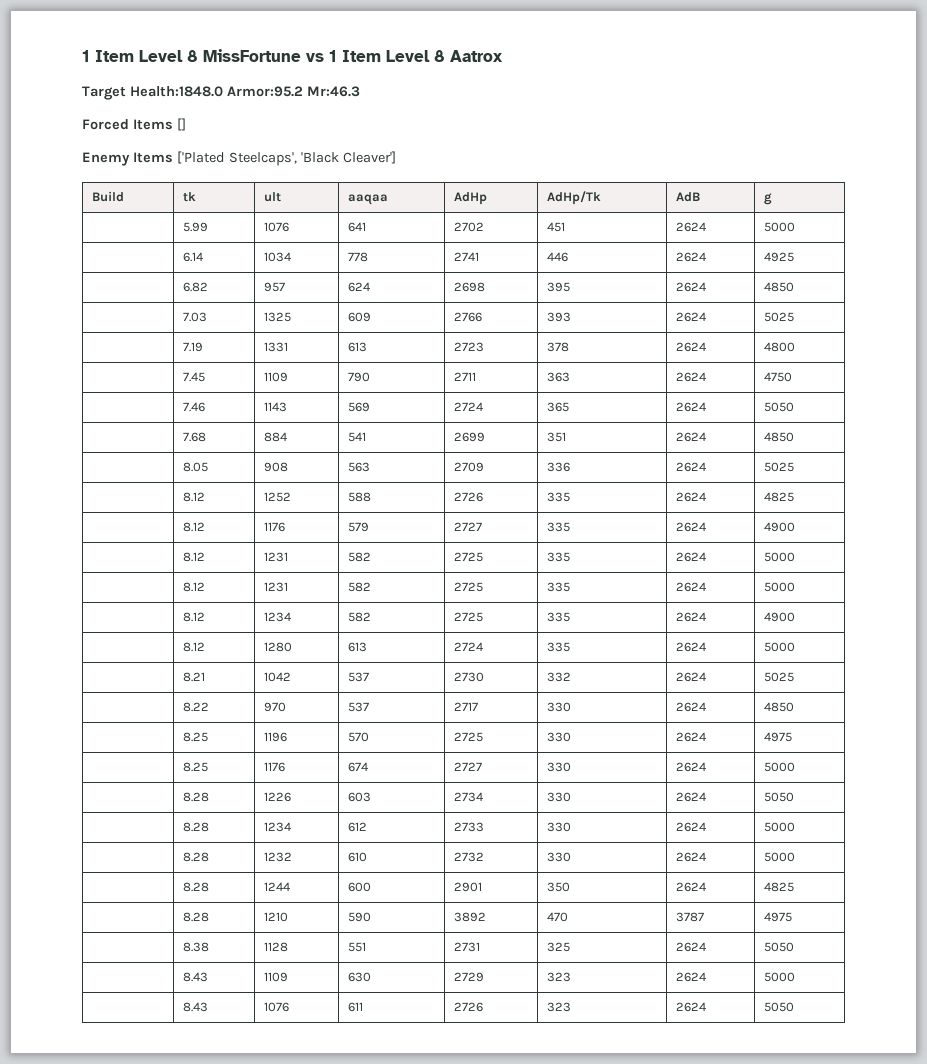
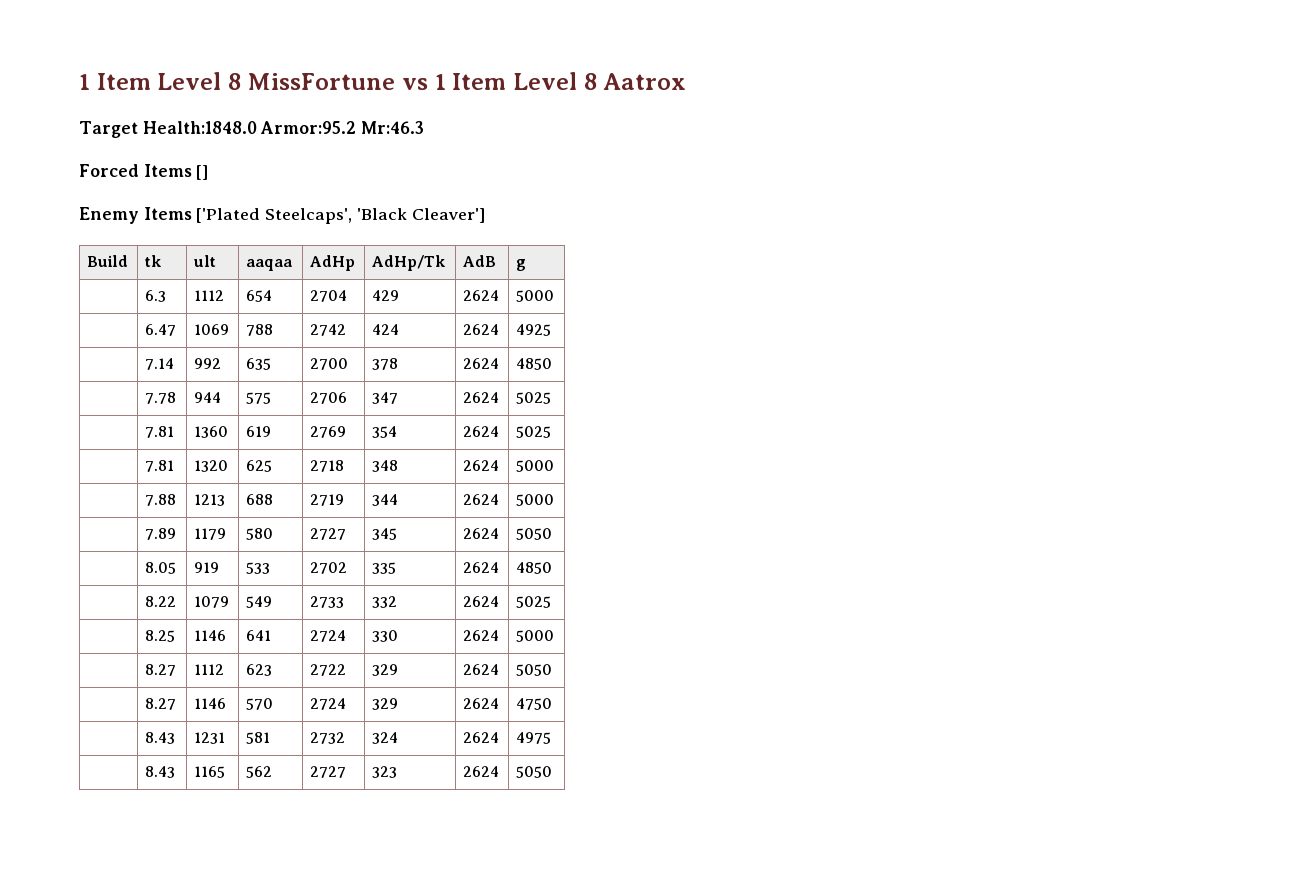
[183,222,209,232] [264,222,290,232] [348,222,367,232] [454,222,485,232] [547,222,566,232] [676,222,707,232] [764,222,796,232] [183,252,204,262] [264,252,292,262] [348,252,369,262] [454,252,480,261] [547,252,569,262] [676,252,707,262] [764,252,795,262] [183,282,209,292] [264,282,286,292] [348,282,371,292] [454,282,486,292] [547,282,571,292] [676,282,707,292] [764,282,795,292] [183,312,208,322] [264,312,292,322] [348,312,372,322] [454,312,483,322] [547,312,572,322] [676,312,707,322] [764,312,795,322] [183,342,204,352] [264,342,289,352] [348,342,368,352] [454,342,485,352] [547,342,570,352] [676,342,707,352] [764,342,796,352] [183,372,206,382] [264,372,289,382] [348,372,371,382] [454,372,477,381] [547,372,571,382] [676,372,707,382] [764,372,793,382] [183,402,206,412] [264,402,288,412] [348,402,371,412] [454,402,484,411] [547,402,570,412] [676,402,707,412] [764,402,795,412] [183,432,207,442] [264,432,288,442] [348,432,367,442] [454,432,486,442] [547,432,567,442] [676,432,707,442] [764,432,795,442] [183,462,209,472] [264,462,289,472] [348,462,371,472] [454,462,485,472] [547,462,571,472] [676,462,707,472] [764,462,795,472] [183,492,206,502] [264,492,292,502] [348,492,372,502] [454,492,484,502] [547,492,571,502] [676,492,707,502] [764,492,795,502] [183,522,206,532] [264,522,286,532] [348,522,370,532] [454,522,483,531] [547,522,571,532] [676,522,707,532] [764,522,796,532] [183,552,206,562] [264,552,289,562] [348,552,372,562] [454,552,484,562] [547,552,571,562] [676,552,707,562] [764,552,796,562] [183,582,206,592] [264,582,289,592] [348,582,372,592] [454,582,484,592] [547,582,571,592] [676,582,707,592] [764,582,796,592] [183,612,206,622] [264,612,292,622] [348,612,372,622] [454,612,484,622] [547,612,571,622] [676,612,707,622] [764,612,796,622] [183,642,206,652] [264,642,293,652] [348,642,368,652] [454,642,484,651] [547,642,571,652] [676,642,707,652] [764,642,796,652] [183,672,206,682] [264,672,292,682] [348,672,370,682] [454,672,485,682] [547,672,572,682] [676,672,707,682] [764,672,795,682] [183,702,210,712] [264,702,287,712] [348,702,370,712] [454,702,479,711] [547,702,572,712] [676,702,707,712] [764,702,795,712] [183,732,209,742] [264,732,288,742] [348,732,370,742] [454,732,484,742] [547,732,572,742] [676,732,707,742] [764,732,793,742] [183,762,209,772] [264,762,286,772] [348,762,369,772] [454,762,483,771] [547,762,572,772] [676,762,707,772] [764,762,796,772] [183,792,210,802] [264,792,292,802] [348,792,372,802] [454,792,484,802] [547,792,572,802] [676,792,707,802] [764,792,795,802] [183,822,210,832] [264,822,292,832] [348,822,368,832] [454,822,485,832] [547,822,572,832] [676,822,707,832] [764,822,796,832] [183,852,210,862] [264,852,293,862] [348,852,368,862] 5.99 | 1076 | 641 | 2702 | 451 | 2624 | 5000 // | 6.14 | 1034 | 778 | 2741 | 446 | 2624 | 4925 // | 6.82 | 957 | 624 | 2698 | 395 | 2624 | 4850 // | 7.03 | 1325 | 609 | 2766 | 393 | 2624 | 5025 // | 7.19 | 1331 | 613 | 2723 | 378 | 2624 | 4800 // | 7.45 | 1109 | 790 | 2711 | 363 | 2624 | 4750 // | 7.46 | 1143 | 569 | 2724 | 365 | 2624 | 5050 // | 7.68 | 884 | 541 | 2699 | 351 | 2624 | 4850 // | 8.05 | 908 | 563 | 2709 | 336 | 2624 | 5025 // | 8.12 | 1252 | 588 | 2726 | 335 | 2624 | 4825 // | 8.12 | 1176 | 579 | 2727 | 335 | 2624 | 4900 // | 8.12 | 1231 | 582 | 2725 | 335 | 2624 | 5000 // | 8.12 | 1231 | 582 | 2725 | 335 | 2624 | 5000 // | 8.12 | 1234 | 582 | 2725 | 335 | 2624 | 4900 // | 8.12 | 1280 | 613 | 2724 | 335 | 2624 | 5000 // | 8.21 | 1042 | 537 | 2730 | 332 | 2624 | 5025 // | 8.22 | 970 | 537 | 2717 | 330 | 2624 | 4850 // | 8.25 | 1196 | 570 | 2725 | 330 | 2624 | 4975 // | 8.25 | 1176 | 674 | 2727 | 330 | 2624 | 5000 // | 8.28 | 1226 | 603 | 2734 | 330 | 2624 | 5050 // | 8.28 | 1234 | 612 | 2733 | 330 | 2624 | 5000 // | 8.28 | 1232 | 610 -> [145,290,167,302] [194,290,225,301] [246,290,273,302] [310,290,348,302] [372,290,400,301] [463,290,500,301] [516,290,555,302] [145,324,177,336] [194,324,230,335] [246,324,274,336] [310,324,347,336] [372,324,400,335] [463,324,500,335] [516,324,552,336] [145,358,175,370] [194,358,222,369] [246,358,272,370] [310,358,349,370] [372,358,399,370] [463,358,500,369] [516,358,553,370] [145,392,177,404] [194,392,222,403] [246,392,272,404] [310,392,348,404] [372,392,399,404] [463,392,500,403] [516,392,552,404] [145,426,175,438] [194,426,229,438] [246,426,272,437] [310,426,347,438] [372,426,398,438] [463,426,500,437] [516,426,552,438] [145,460,175,472] [194,460,229,472] [246,460,273,472] [310,460,345,472] [372,460,399,472] [463,460,500,471] [516,460,555,472] [145,494,177,506] [194,494,226,506] [246,494,274,505] [310,494,345,506] [372,494,399,506] [463,494,500,505] [516,494,555,506] [145,528,177,540] [194,528,227,540] [246,528,274,540] [310,528,347,540] [372,528,398,540] [463,528,500,539] [516,528,553,540] [145,562,177,574] [194,562,220,573] [246,562,271,574] [310,562,348,574] [372,562,397,574] [463,562,500,573] [516,562,553,574] [145,596,177,607] [194,596,230,608] [246,596,273,608] [310,596,345,608] [372,596,398,608] [463,596,500,607] [516,596,552,608] [145,630,176,642] [194,630,227,641] [246,630,272,641] [310,630,347,642] [372,630,399,642] [463,630,500,641] [516,630,555,642] [145,664,177,676] [194,664,225,675] [246,664,273,676] [310,664,347,676] [372,664,399,676] [463,664,500,675] [516,664,553,676] [145,698,177,710] [194,698,227,709] [246,698,274,710] [310,698,347,710] [372,698,399,710] [463,698,500,709] [516,698,553,710] [145,732,176,744] [194,732,226,744] [246,732,271,744] 6.3 | 1112 | 654 | 2704 | 429 | 2624 | 5000 // | 6.47 | 1069 | 788 | 2742 | 424 | 2624 | 4925 // | 7.14 | 992 | 635 | 2700 | 378 | 2624 | 4850 // | 7.78 | 944 | 575 | 2706 | 347 | 2624 | 5025 // | 7.81 | 1360 | 619 | 2769 | 354 | 2624 | 5025 // | 7.81 | 1320 | 625 | 2718 | 348 | 2624 | 5000 // | 7.88 | 1213 | 688 | 2719 | 344 | 2624 | 5000 // | 7.89 | 1179 | 580 | 2727 | 345 | 2624 | 5050 // | 8.05 | 919 | 533 | 2702 | 335 | 2624 | 4850 // | 8.22 | 1079 | 549 | 2733 | 332 | 2624 | 5025 // | 8.25 | 1146 | 641 | 2724 | 330 | 2624 | 5000 // | 8.27 | 1112 | 623 | 2722 | 329 | 2624 | 5050 // | 8.27 | 1146 | 570 | 2724 | 329 | 2624 | 4750 // | 8.43 | 1231 | 581
[547,852,572,862] [676,852,707,862] [764,852,796,862] [183,882,210,892] [264,882,291,891] [348,882,372,892] [454,882,483,892] [547,882,571,892] [676,882,707,892] [764,882,795,892] [183,912,210,922] [264,912,289,922] [348,912,372,922] [454,912,487,922] [547,912,569,922] [676,912,705,922] [764,912,793,922] [183,942,210,952] [264,942,289,952] [348,942,367,952] [454,942,481,952] [547,942,571,952] [676,942,707,952] [764,942,795,952] [183,972,209,982] [264,972,289,982] [348,972,372,982] [454,972,485,982] [547,972,572,982] [676,972,707,982] [764,972,796,982] [183,1002,209,1012] [264,1002,290,1012] [348,1002,364,1012] [454,1002,484,1012] 330 | 2624 | 5000 // | 8.28 | 1244 | 600 | 2901 | 350 | 2624 | 4825 // | 8.28 | 1210 | 590 | 3892 | 470 | 3787 | 4975 // | 8.38 | 1128 | 551 | 2731 | 325 | 2624 | 5050 // | 8.43 | 1109 | 630 | 2729 | 323 | 2624 | 5000 // | 8.43 | 1076 | 611 | 2726 -> [372,732,399,744] [463,732,500,743] [516,732,552,744] [145,766,176,778] [194,766,226,778] [246,766,273,778] [310,766,347,778] 324 | 2624 | 4975 // | 8.43 | 1165 | 562 | 2727

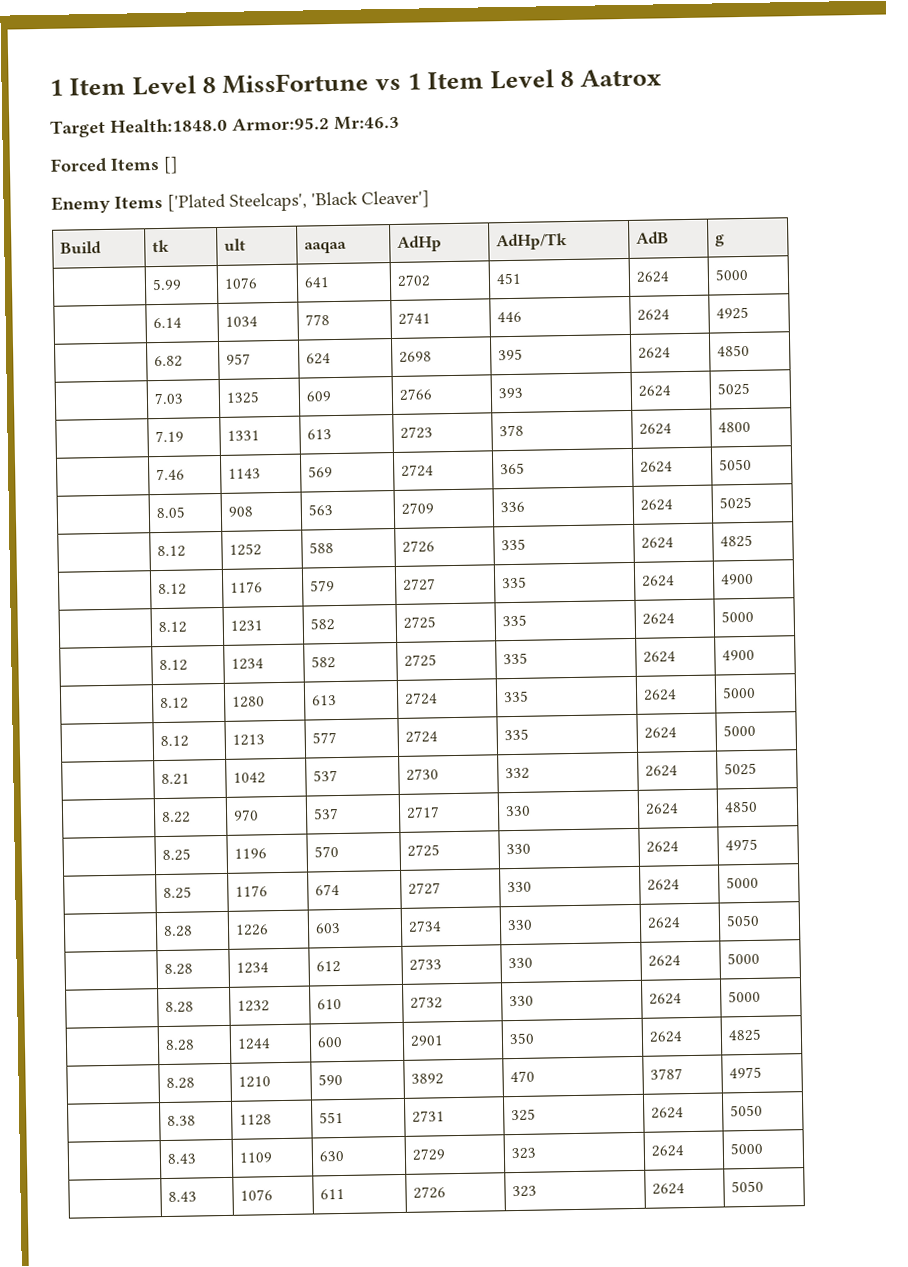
[145,290,167,302] [194,290,225,301] [246,290,273,302] [310,290,348,302] [372,290,400,301] [463,290,500,301] [516,290,555,302] [145,324,177,336] [194,324,230,335] [246,324,274,336] [310,324,347,336] [372,324,400,335] [463,324,500,335] [516,324,552,336] [145,358,175,370] [194,358,222,369] [246,358,272,370] [310,358,349,370] [372,358,399,370] [463,358,500,369] [516,358,553,370] [145,392,177,404] [194,392,222,403] [246,392,272,404] [310,392,348,404] [372,392,399,404] [463,392,500,403] [516,392,552,404] [145,426,175,438] [194,426,229,438] [246,426,272,437] [310,426,347,438] [372,426,398,438] [463,426,500,437] [516,426,552,438] [145,460,175,472] [194,460,229,472] [246,460,273,472] [310,460,345,472] [372,460,399,472] [463,460,500,471] [516,460,555,472] [145,494,177,506] [194,494,226,506] [246,494,274,505] [310,494,345,506] [372,494,399,506] [463,494,500,505] [516,494,555,506] [145,528,177,540] [194,528,227,540] [246,528,274,540] [310,528,347,540] [372,528,398,540] [463,528,500,539] [516,528,553,540] [145,562,177,574] [194,562,220,573] [246,562,271,574] [310,562,348,574] [372,562,397,574] [463,562,500,573] [516,562,553,574] [145,596,177,607] [194,596,230,608] [246,596,273,608] [310,596,345,608] [372,596,398,608] [463,596,500,607] [516,596,552,608] [145,630,176,642] [194,630,227,641] [246,630,272,641] [310,630,347,642] [372,630,399,642] [463,630,500,641] [516,630,555,642] [145,664,177,676] [194,664,225,675] [246,664,273,676] [310,664,347,676] [372,664,399,676] [463,664,500,675] [516,664,553,676] [145,698,177,710] [194,698,227,709] [246,698,274,710] [310,698,347,710] [372,698,399,710] [463,698,500,709] [516,698,553,710] [145,732,176,744] [194,732,226,744] [246,732,271,744] [310,732,346,744] [372,732,399,744] [463,732,500,743] [516,732,552,744] [145,766,176,778] [194,766,226,778] [246,766,273,778] [310,766,347,778] 6.3 | 1112 | 654 | 2704 | 429 | 2624 | 5000 // | 6.47 | 1069 | 788 | 2742 | 424 | 2624 | 4925 // | 7.14 | 992 | 635 | 2700 | 378 | 2624 | 4850 // | 7.78 | 944 | 575 | 2706 | 347 | 2624 | 5025 // | 7.81 | 1360 | 619 | 2769 | 354 | 2624 | 5025 // | 7.81 | 1320 | 625 | 2718 | 348 | 2624 | 5000 // | 7.88 | 1213 | 688 | 2719 | 344 | 2624 | 5000 // | 7.89 | 1179 | 580 | 2727 | 345 | 2624 | 5050 // | 8.05 | 919 | 533 | 2702 | 335 | 2624 | 4850 // | 8.22 | 1079 | 549 | 2733 | 332 | 2624 | 5025 // | 8.25 | 1146 | 641 | 2724 | 330 | 2624 | 5000 // | 8.27 | 1112 | 623 | 2722 | 329 | 2624 | 5050 // | 8.27 | 1146 | 570 | 2724 | 329 | 2624 | 4750 // | 8.43 | 1231 | 581 | 2732 | 324 | 2624 | 4975 // | 8.43 | 1165 | 562 | 2727 -> [152,278,183,291] [224,277,259,289] [304,277,331,288] [397,274,432,287] [496,272,523,285] [636,271,671,283] [715,268,749,281] [153,317,183,329] [225,316,259,327] [305,314,331,326] [398,312,432,325] [497,311,523,323] [637,309,671,321] [716,306,750,320] [154,355,184,368] [226,353,252,365] [306,353,332,365] [399,351,433,363] [498,348,524,361] [638,347,672,359] [717,344,751,357] [154,392,185,405] [226,391,261,404] [306,391,333,402] [399,388,434,401] [498,387,524,399] [638,385,672,397] [717,382,751,396] [155,430,185,443] [227,430,261,441] [307,429,333,440] [400,426,434,439] [499,424,525,437] [639,423,673,435] [718,421,752,433] [156,468,186,481] [228,468,262,479] [308,466,334,478] [401,464,435,477] [500,462,526,475] [640,461,674,473] [719,458,753,471] [156,506,186,519] [228,506,254,517] [308,504,334,516] [401,502,435,515] [500,501,526,513] [640,499,674,511] [719,496,753,510] [157,545,187,558] [229,543,263,556] [309,542,335,554] [402,540,436,553] [501,538,527,551] [641,537,675,549] [720,534,754,548] [158,583,188,596] [230,581,264,593] [310,580,336,592] [403,578,437,591] [502,576,528,589] [642,575,676,587] [721,573,755,585] [158,621,188,634] [230,620,264,632] [310,618,336,631] [403,616,437,629] [502,614,528,627] [642,613,676,625] [721,610,755,623] [159,659,189,672] [231,658,265,670] [311,656,337,669] [404,654,438,667] [503,652,529,665] [643,651,677,663] [722,649,756,661] [160,697,190,710] [232,696,266,708] [312,695,338,706] [405,692,439,705] [503,690,530,703] [643,689,678,701] [722,686,757,699] [160,735,190,748] [232,734,266,746] [312,732,338,744] [405,730,439,743] [504,728,530,741] [644,727,678,739] [723,724,757,737] [161,773,191,786] [233,772,267,784] [313,769,339,782] [406,768,440,781] [505,767,531,780] [645,765,679,777] [724,762,758,776] [162,811,192,824] [233,809,260,821] [313,807,340,820] [406,806,441,819] [505,805,532,817] [645,803,680,815] [724,800,759,813] [162,848,192,862] [234,848,268,859] [314,845,340,858] [407,844,441,857] [506,843,532,855] [646,841,680,853] [725,838,759,851] [163,886,193,900] [235,885,269,897] [315,883,341,896] [408,882,442,895] [507,881,533,893] [647,879,681,891] [726,876,760,889] [163,925,194,938] [235,924,270,936] [315,922,342,934] [408,920,443,933] [507,919,534,931] [647,917,682,929] [726,914,761,927] [164,963,194,975] [236,962,270,974] [316,960,342,973] [409,958,443,971] [508,957,534,969] [648,955,682,967] [727,952,761,965] [165,1001,195,1013] [237,1000,271,1012] [317,998,343,1010] [410,996,444,1009] [509,995,535,1007] [649,993,683,1005] [728,990,762,1003] [165,1039,196,1051] [237,1038,272,1050] [317,1036,344,1048] [410,1035,445,1047] [509,1032,536,1045] [649,1031,684,1043] [728,1028,763,1042] [166,1077,196,1089] [238,1076,272,1088] [318,1073,344,1086] [411,1073,445,1085] [510,1070,536,1083] [650,1068,684,1080] [729,1066,763,1079] [167,1115,197,1126] [239,1114,273,1126] [319,1111,345,1124] [412,1110,446,1123] [511,1108,537,1122] [651,1107,685,1119] [730,1104,764,1117] [167,1153,198,1164] [239,1152,274,1163] [319,1150,346,1162] [412,1148,447,1161] [511,1147,537,1160] [651,1145,685,1157] [730,1142,764,1155] [168,1191,198,1202] [240,1189,274,1201] [320,1188,346,1200] [413,1186,447,1199] 5.99 | 1076 | 641 | 2702 | 451 | 2624 | 5000 // | 6.14 | 1034 | 778 | 2741 | 446 | 2624 | 4925 // | 6.82 | 957 | 624 | 2698 | 395 | 2624 | 4850 // | 7.03 | 1325 | 609 | 2766 | 393 | 2624 | 5025 // | 7.19 | 1331 | 613 | 2723 | 378 | 2624 | 4800 // | 7.46 | 1143 | 569 | 2724 | 365 | 2624 | 5050 // | 8.05 | 908 | 563 | 2709 | 336 | 2624 | 5025 // | 8.12 | 1252 | 588 | 2726 | 335 | 2624 | 4825 // | 8.12 | 1176 | 579 | 2727 | 335 | 2624 | 4900 // | 8.12 | 1231 | 582 | 2725 | 335 | 2624 | 5000 // | 8.12 | 1234 | 582 | 2725 | 335 | 2624 | 4900 // | 8.12 | 1280 | 613 | 2724 | 335 | 2624 | 5000 // | 8.12 | 1213 | 577 | 2724 | 335 | 2624 | 5000 // | 8.21 | 1042 | 537 | 2730 | 332 | 2624 | 5025 // | 8.22 | 970 | 537 | 2717 | 330 | 2624 | 4850 // | 8.25 | 1196 | 570 | 2725 | 330 | 2624 | 4975 // | 8.25 | 1176 | 674 | 2727 | 330 | 2624 | 5000 // | 8.28 | 1226 | 603 | 2734 | 330 | 2624 | 5050 // | 8.28 | 1234 | 612 | 2733 | 330 | 2624 | 5000 // | 8.28 | 1232 | 610 | 2732 | 330 | 2624 | 5000 // | 8.28 | 1244 | 600 | 2901 | 350 | 2624 | 4825 // | 8.28 | 1210 | 590 | 3892 | 470 | 3787 | 4975 // | 8.38 | 1128 | 551 | 2731 | 325 | 2624 | 5050 // | 8.43 | 1109 | 630 | 2729 | 323 | 2624 | 5000 // | 8.43 | 1076 | 611 | 2726

